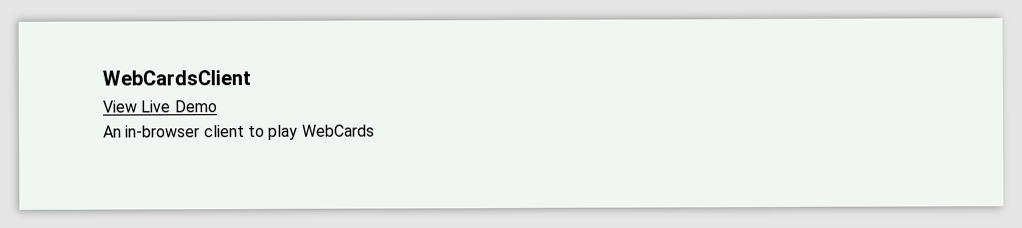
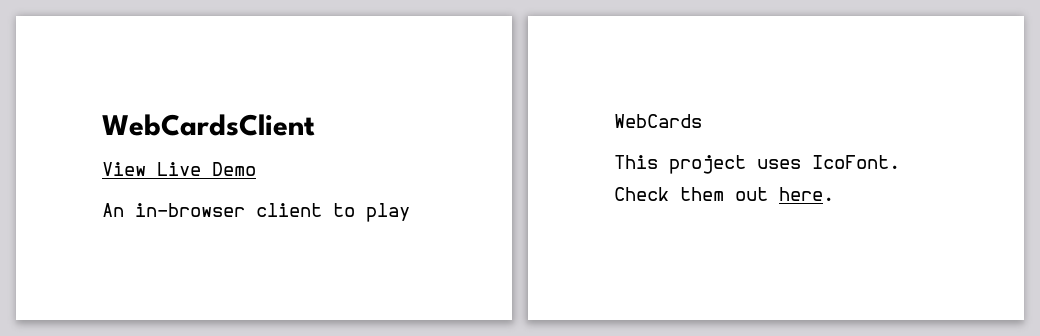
(375, 130) none -> [614,155,900,174] [614,187,834,201] // This project uses IcoFont. Check them out here.

